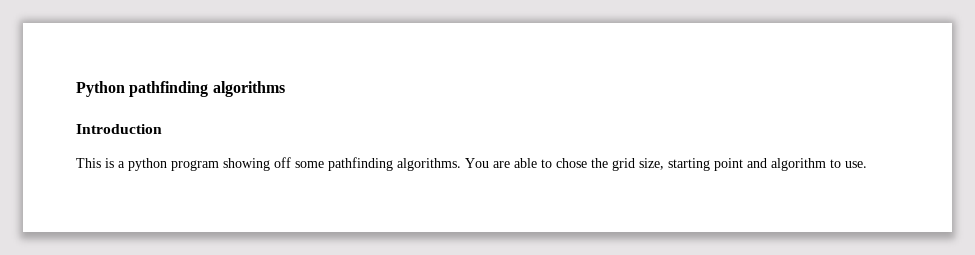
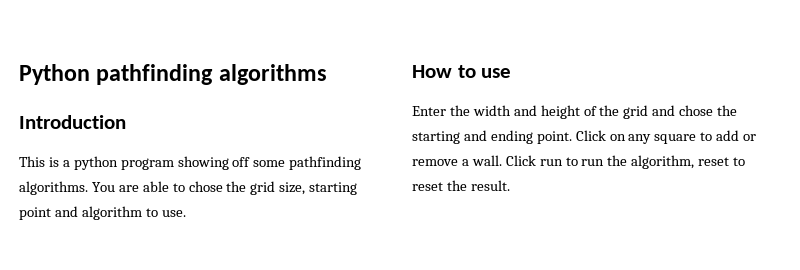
(867, 164) none -> [412,65,512,78] [412,105,738,119] [412,130,757,144] [412,155,746,169] [412,180,510,191] // How to use // Enter the width and height of the grid and chose the starting and ending point. Click on any square to add or remove a wall. Click run to run the algorithm, reset to reset the result.

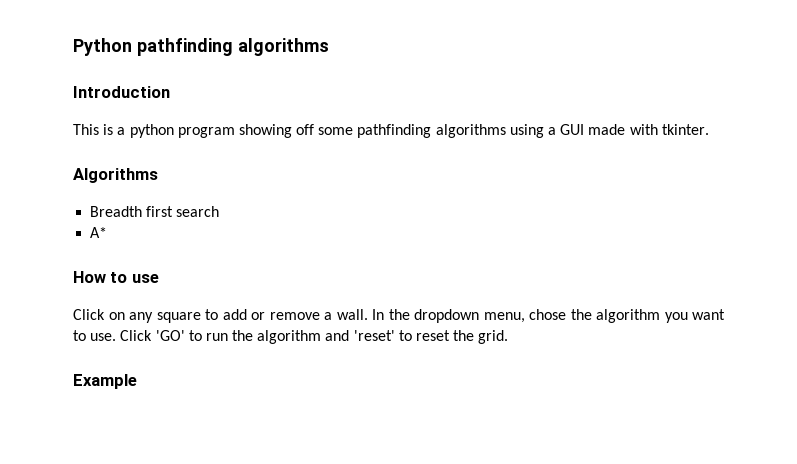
[19,181,358,195] [19,206,186,220] [412,65,512,78] [412,105,738,119] [412,130,572,144] algorithms. You are able to chose the grid size, starting point and algorithm to use. // How to use // Enter the width and height of the grid and chose the starting and ending point. -> [435,124,709,138] [73,168,158,183] [90,206,220,217] [90,227,108,238] [73,271,159,283] algorithms using a GUI made with tkinter. // Algorithms // Breadth first search // A* // How to use //
[505,155,730,169] Click run to run the algorithm, reset -> [372,309,725,323] [73,330,395,344] In the dropdown menu, chose the algorithm you want to use. Click 'GO' to run the algorithm and 'reset'
[470,180,510,191] result. -> [478,330,509,344] [73,374,137,389] grid. // Example

